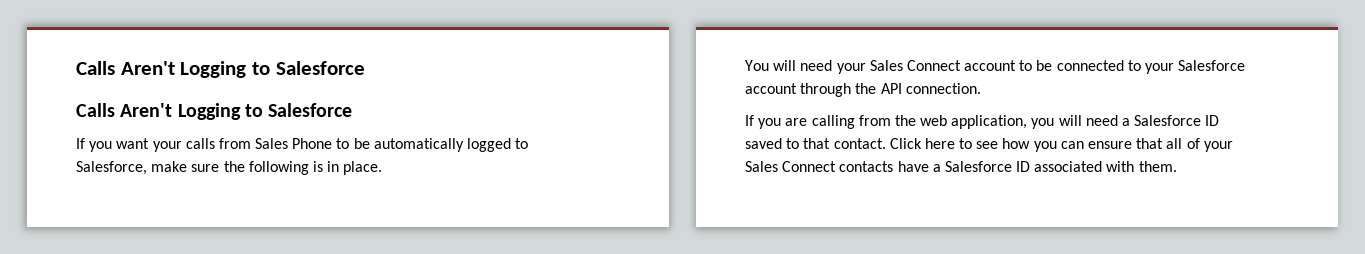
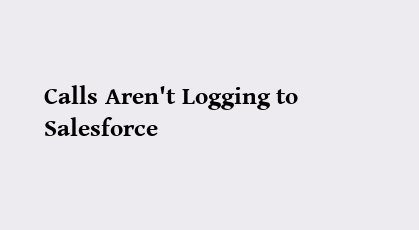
[76,61,365,78] [76,103,353,120] [76,138,529,152] [76,161,383,175] [745,60,1246,74] [745,83,981,97] [745,115,1220,129] [745,138,1233,152] [745,161,1177,172] Calls Aren't Logging to Salesforce // Calls Aren't Logging to Salesforce // If you want your calls from Sales Phone to be automatically logged to Salesforce, make sure the following is in place. // You will need your Sales Connect account to be connected to your Salesforce account through the API connection. // If you are calling from the web application, you will need a Salesforce ID saved to that contact. Click here to see how you can ensure that all of your Sales Connect contacts have a Salesforce ID associated with them. -> [44,85,299,110] [44,117,158,136] Calls Aren't Logging to Salesforce

